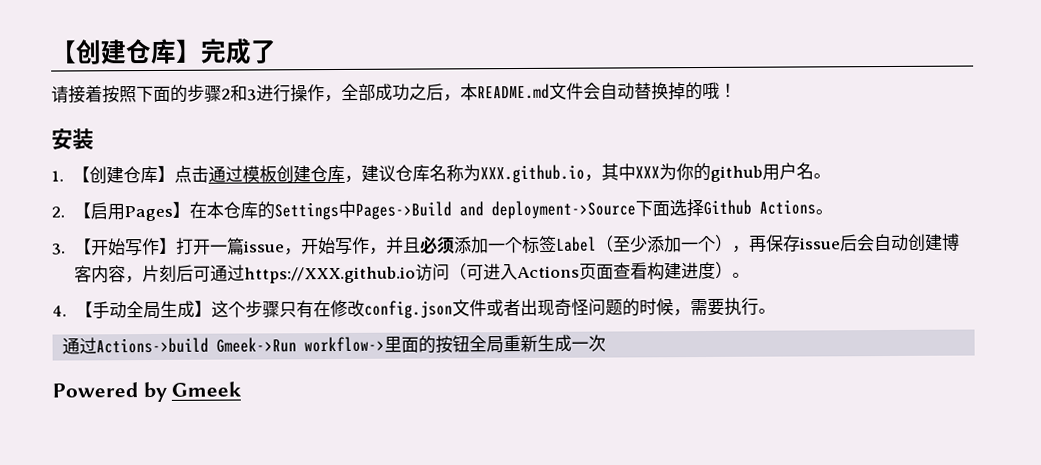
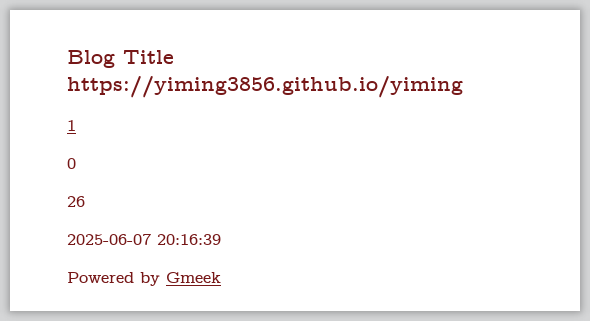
[50,38,277,65] [51,81,737,104] [51,128,94,150] [51,162,832,185] [51,199,833,222] [52,233,960,257] [73,261,751,284] [52,297,776,320] [62,334,607,355] 【创建仓库】完成了 // 请接着按照下面的步骤2和3进行操作，全部成功之后，本README.md文件会自动替换掉的哦！ // 安装 // 1.【创建仓库】点击通过模板创建仓库，建议仓库名称为XXX.github.io，其中XXX为你的github用户名。 // 2.【启用Pages】在本仓库的Settings中Pages->Build and deployment->Source下面选择Github Actions。 // 3.【开始写作】打开一篇issue，开始写作，并且必须添加一个标签Label（至少添加一个），再保存issue后会自动创建博客内容，片刻后可通过https://XXX.github.io访问（可进入Actions页面查看构建进度）。 // 4.【手动全局生成】这个步骤只有在修改config.json文件或者出现奇怪问题的时候，需要执行。 // 通过Actions->build Gmeek->Run workflow->里面的按钮全局重新生成一次 -> [67,50,174,68] [67,76,463,98] [67,120,76,131] [67,158,76,169] [67,196,85,207] [67,234,221,245] Blog Title https://yiming3856.github.io/yiming // 1 // 0 // 26 // 2025-06-07 20:16:39

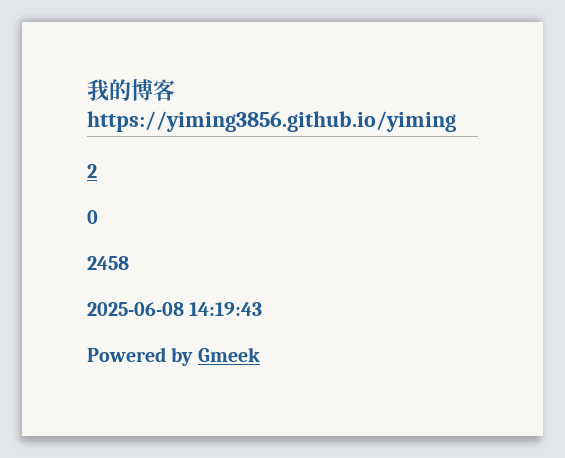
[67,50,174,68] Blog Title -> [87,79,175,102] 我的博客
[67,120,76,131] 1 -> [87,164,97,178] 2
[67,196,85,207] [67,234,221,245] 26 // 2025-06-07 20:16:39 -> [87,256,129,270] [87,302,263,316] 2458 // 2025-06-08 14:19:43

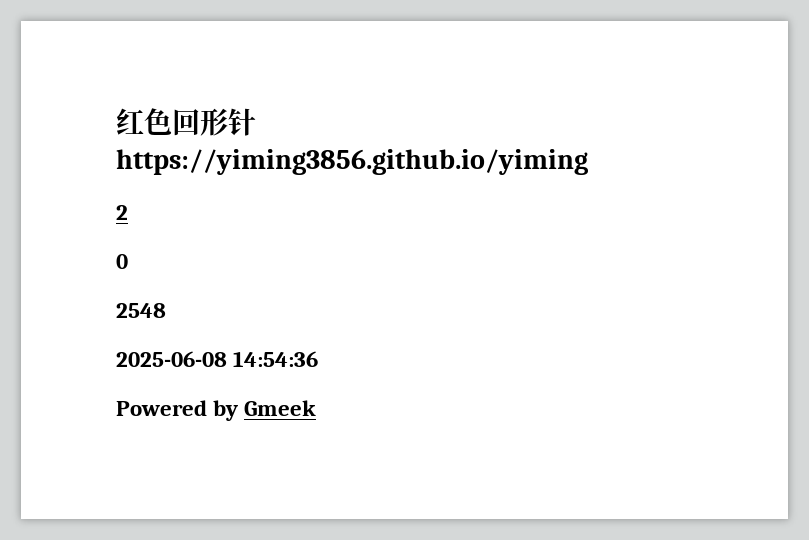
[87,79,175,102] 我的博客 -> [116,108,256,136] 红色回形针
[87,256,129,270] 2458 -> [116,303,166,318] 2548
[189,302,263,316] 14:19:43 -> [233,351,319,367] 14:54:36

